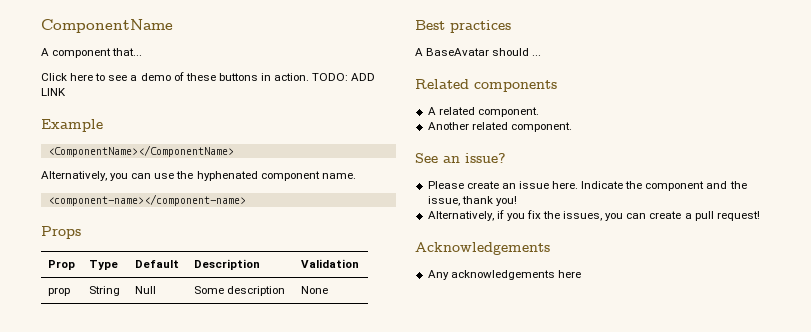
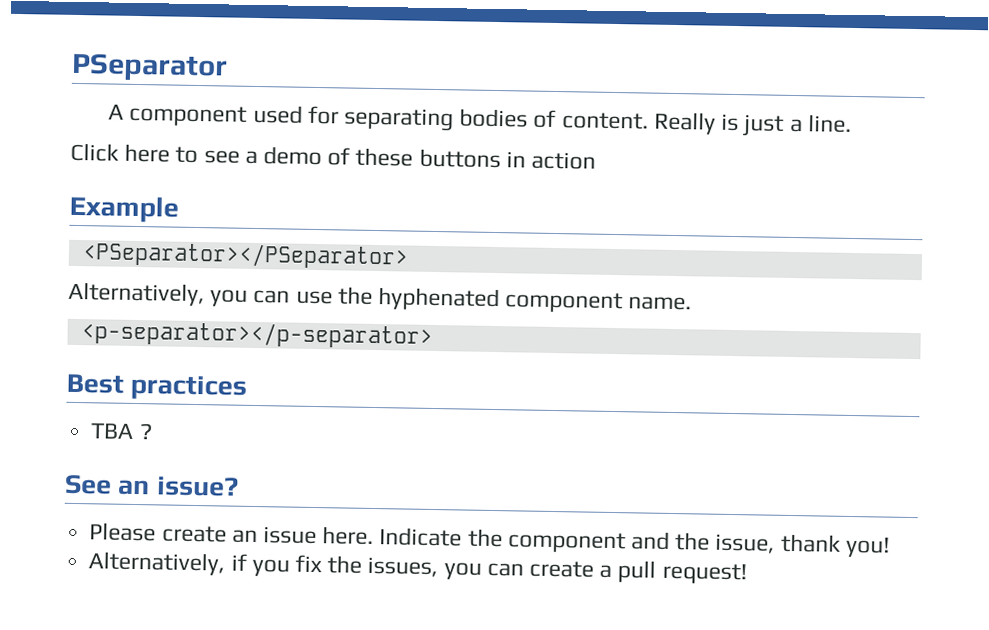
[41,19,173,33] ComponentName -> [71,52,228,83] PSeparator
[112,48,143,56] that... -> [252,104,852,137] used for separating bodies of content. Really is just a line.
[274,73,376,81] [41,88,66,96] action. TODO: ADD LINK -> [531,151,597,170] action
[47,145,234,157] <ComponentName></ComponentName> -> [81,241,409,270] <PSeparator></PSeparator>
[47,194,246,206] [41,226,81,239] [47,260,75,270] [88,260,118,270] [134,260,179,268] [193,259,260,270] [300,259,359,268] [47,287,70,296] [88,286,120,296] [134,286,156,294] [193,286,286,296] [300,286,328,294] [415,20,511,33] [415,48,542,56] [415,79,557,92] [427,107,539,117] [427,122,572,132] <component-name></component-name> // Props // Prop | Type | Default | Description | Validation // prop | String | Null | Some description | None // Best practices // A BaseAvatar should ... // Related components // A related component. // Another related component. -> [80,320,433,349] [66,373,248,401] [90,423,153,440] <p-separator></p-separator> // Best practices // TBA ?
[415,242,550,255] [427,270,581,280] // Acknowledgements // Any acknowledgements here -> (747, 573) none

